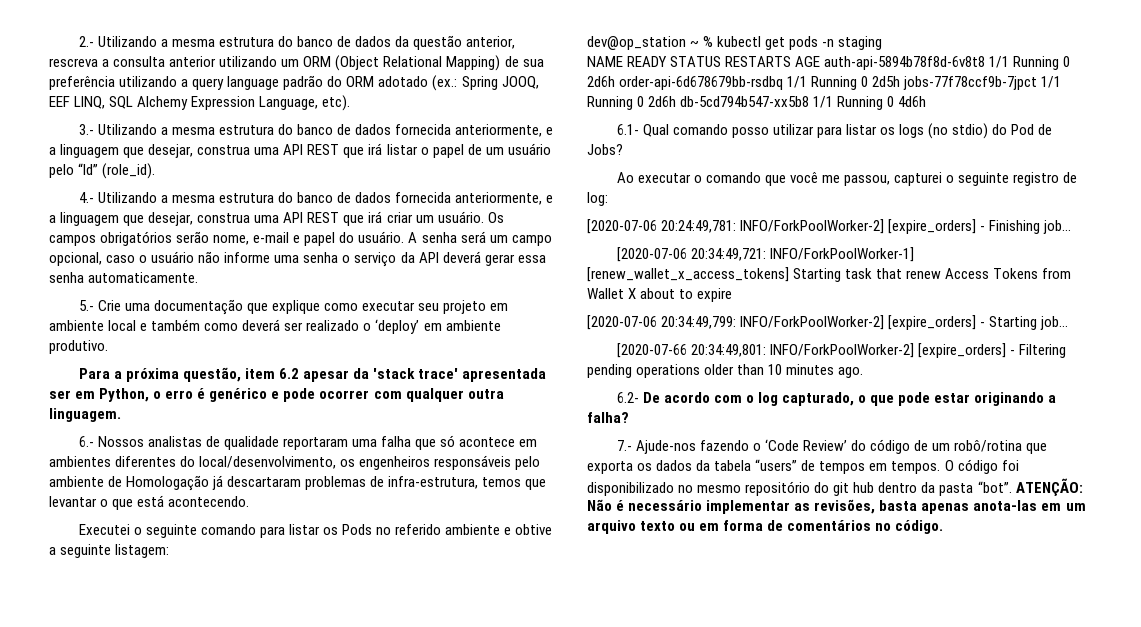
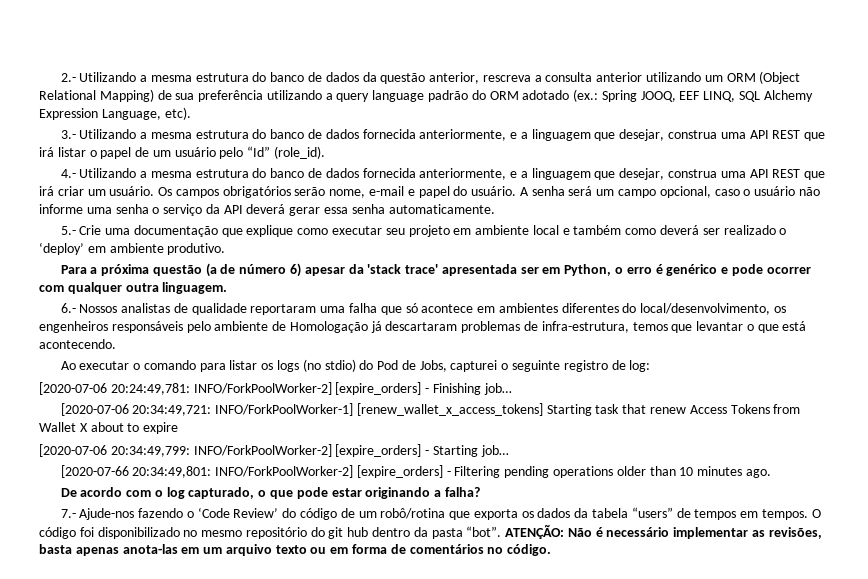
[182,367,300,382] questão, item 6.2 -> [152,263,301,277] questão (a de número 6)
[78,524,197,538] Executei o seguinte -> [60,361,141,370] Ao executar o
[342,524,553,535] [49,544,170,558] [587,36,883,50] [587,56,1071,70] [587,76,1062,90] [587,96,927,110] [616,124,896,138] Pods no referido ambiente e obtive a seguinte listagem: // dev@op_station ~ % kubectl get pods -n staging // NAME READY STATUS RESTARTS AGE auth-api-5894b78f8d-6v8t8 1/1 Running 0 2d6h order-api-6d678679bb-rsdbq 1/1 Running 0 2d5h jobs-77f78ccf9b-7jpct 1/1 Running 0 2d6h db-5cd794b547-xx5b8 1/1 Running 0 4d6h // 6.1- Qual comando posso utilizar para listar os -> (274, 366) none
[587,144,623,155] [616,172,891,186] Jobs? // Ao executar o comando que você me passou, -> [419,360,447,372] Jobs,
[616,392,639,403] 6.2- -> (771, 473) none

